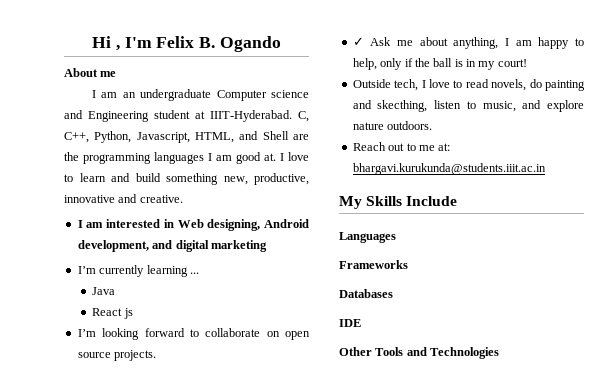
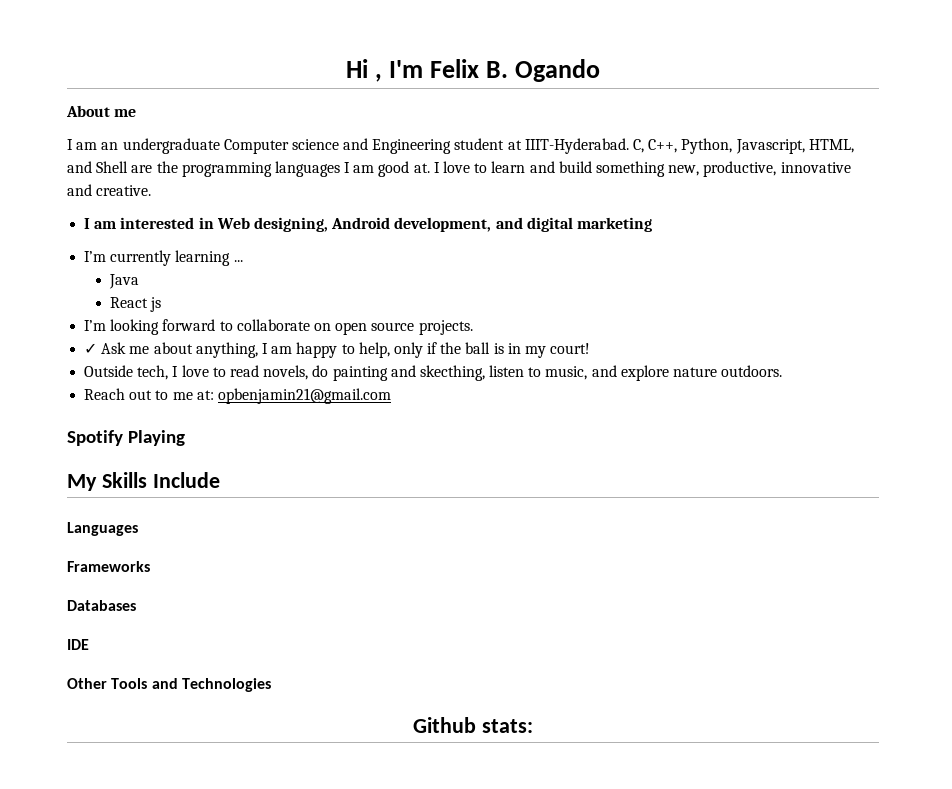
[352,163,546,175] bhargavi.kurukunda@students.iiit.ac.in -> [217,388,391,404] [67,430,186,446] opbenjamin21@gmail.com // Spotify Playing
(500, 353) none -> [413,717,533,733] // Github stats:

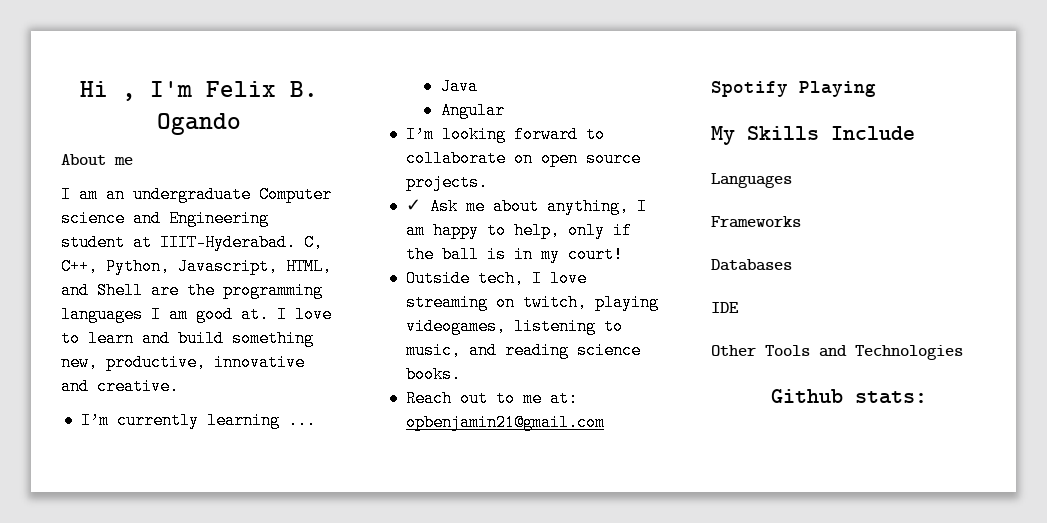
[84,217,652,232] // I am interested in Web designing, Android development, and digital marketing -> (179, 386) none
[109,297,161,312] React js -> [440,102,505,119] Angular
[212,365,783,381] to read novels, do painting and skecthing, listen to music, and explore nature outdoors. -> [405,294,659,311] [405,318,623,335] [405,342,641,359] [405,366,461,383] streaming on twitch, playing videogames, listening to music, and reading science books.

